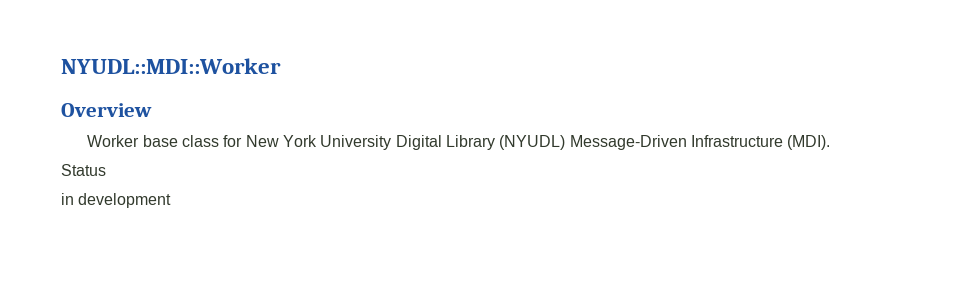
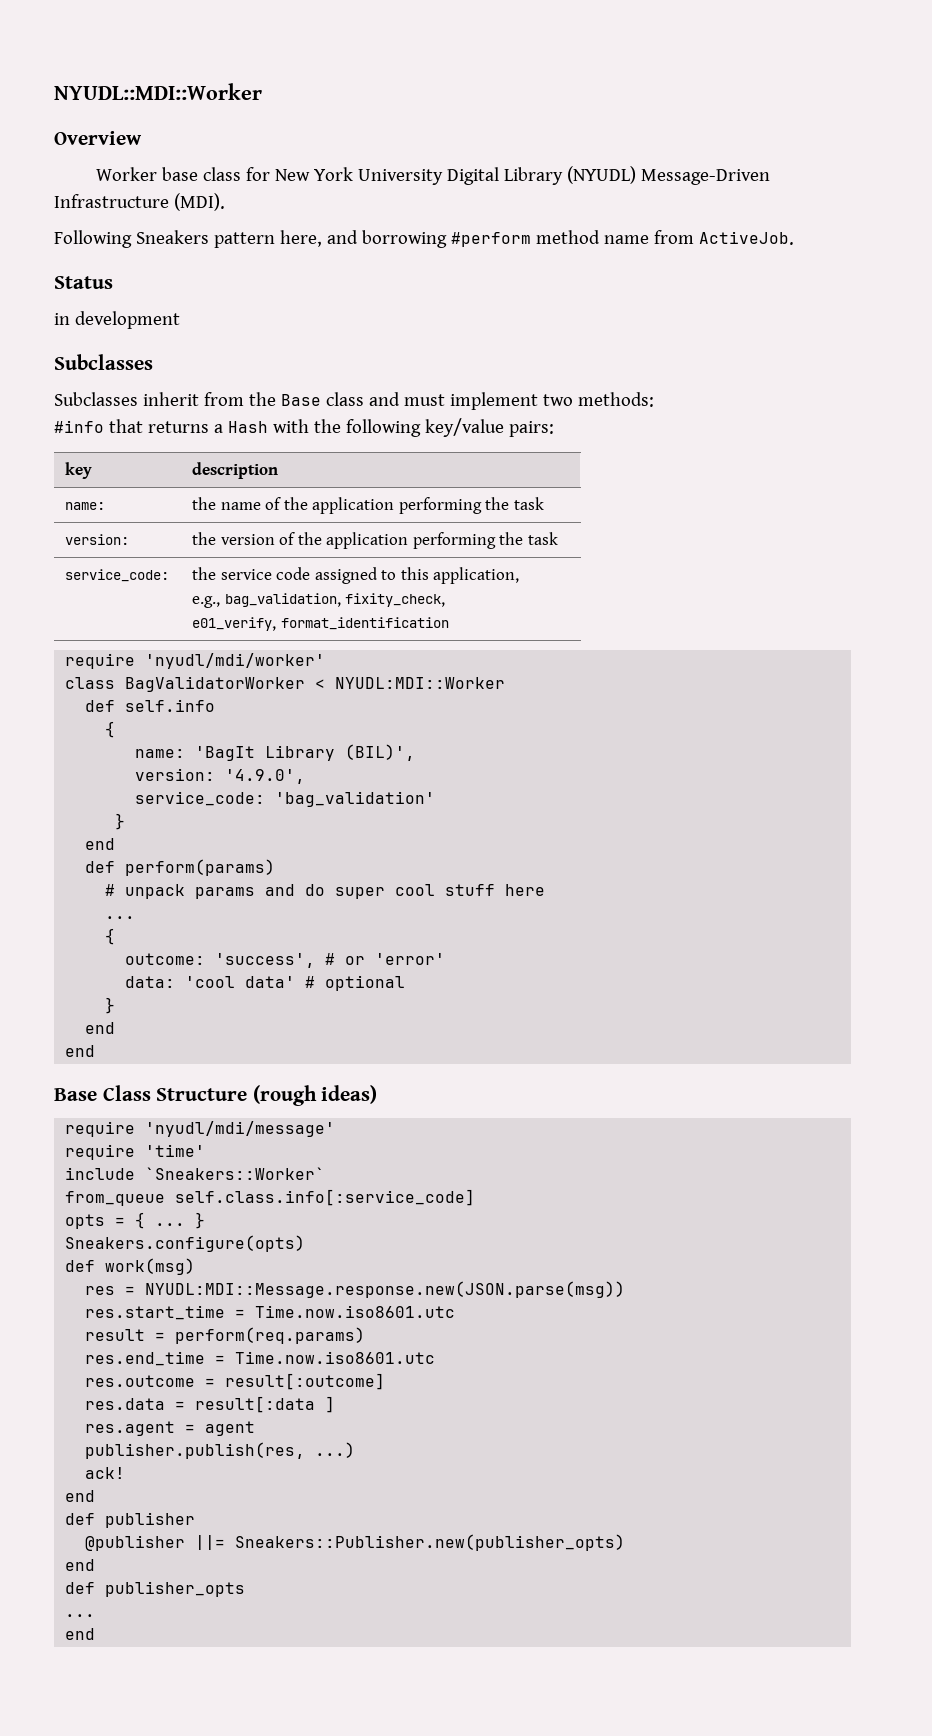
[61,164,106,176] [61,193,172,208] Status // in development -> [54,230,794,248] [54,276,113,289] [54,311,180,329] [54,354,153,370] [54,392,654,410] [54,418,554,437] [65,462,93,479] [192,462,279,479] [65,502,106,510] [192,497,544,514] [65,534,130,545] [192,532,558,549] [65,569,170,582] [192,567,520,584] [192,593,446,608] [192,617,449,631] [65,653,326,669] [65,676,506,692] [85,699,216,712] [105,721,116,738] [135,744,416,761] [135,768,306,784] [135,791,436,807] [115,813,126,830] [85,838,116,850] [85,859,276,876] [105,884,546,899] [105,916,136,919] [105,928,116,945] [125,953,446,968] [125,975,406,991] [105,997,116,1014] [85,1022,116,1034] [65,1045,96,1057] [54,1085,378,1106] [65,1121,336,1137] [65,1144,206,1160] [65,1167,326,1180] [65,1189,476,1206] [65,1212,206,1229] [65,1235,306,1252] [65,1258,196,1275] [85,1281,626,1298] [85,1305,456,1320] [85,1327,366,1344] [85,1351,436,1366] [85,1373,386,1390] [85,1396,336,1413] [85,1421,256,1436] [85,1442,356,1459] [85,1467,126,1479] [65,1490,96,1502] [65,1512,196,1528] [85,1534,626,1551] [65,1559,96,1571] [65,1581,246,1597] [65,1614,96,1617] [65,1628,96,1640] Following Sneakers pattern here, and borrowing #perform method name from ActiveJob. // Status // in development // Subclasses // Subclasses inherit from the Base class and must implement two methods: // #info that returns a Hash with the following key/value pairs: // key | description // name: | the name of the application performing the task // version: | the version of the application performing the task // service_code: | the service code assigned to this application, // e.g., bag_validation, fixity_check, // e01_verify, format_identification // require 'nyudl/mdi/worker' // class BagValidatorWorker < NYUDL:MDI::Worker // def self.info // { // name: 'BagIt Library (BIL)', // version: '4.9.0', // service_code: 'bag_validation' // } // end // def perform(params) // # unpack params and do super cool stuff here // ... // { // outcome: 'success', # or 'error' // data: 'cool data' # optional // } // end // end // Base Class Structure (rough ideas) // require 'nyudl/mdi/message' // require 'time' // include `Sneakers::Worker` // from_queue self.class.info[:service_code] // opts = { ... } // Sneakers.configure(opts) // def work(msg) // res = NYUDL:MDI::Message.response.new(JSON.parse(msg)) // res.start_time = Time.now.iso8601.utc // result = perform(req.params) // res.end_time = Time.now.iso8601.utc // res.outcome = result[:outcome] // res.data = result[:data ] // res.agent = agent // publisher.publish(res, ...) // ack! // end // def publisher // @publisher ||= Sneakers::Publisher.new(publisher_opts) // end // def publisher_opts // ... // end

